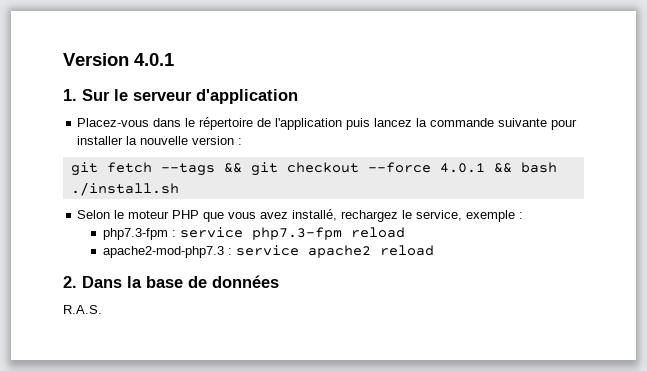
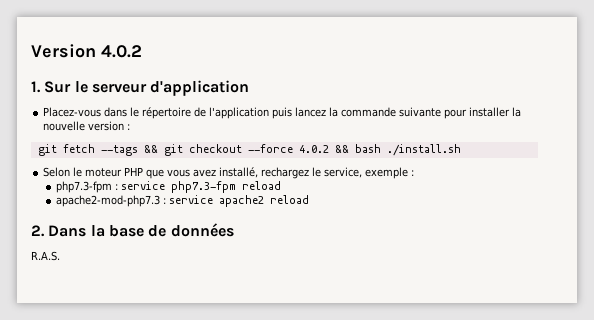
[134,53,174,66] 4.0.1 -> [101,45,142,58] 4.0.2
[439,163,485,173] 4.0.1 -> [298,145,329,153] 4.0.2

